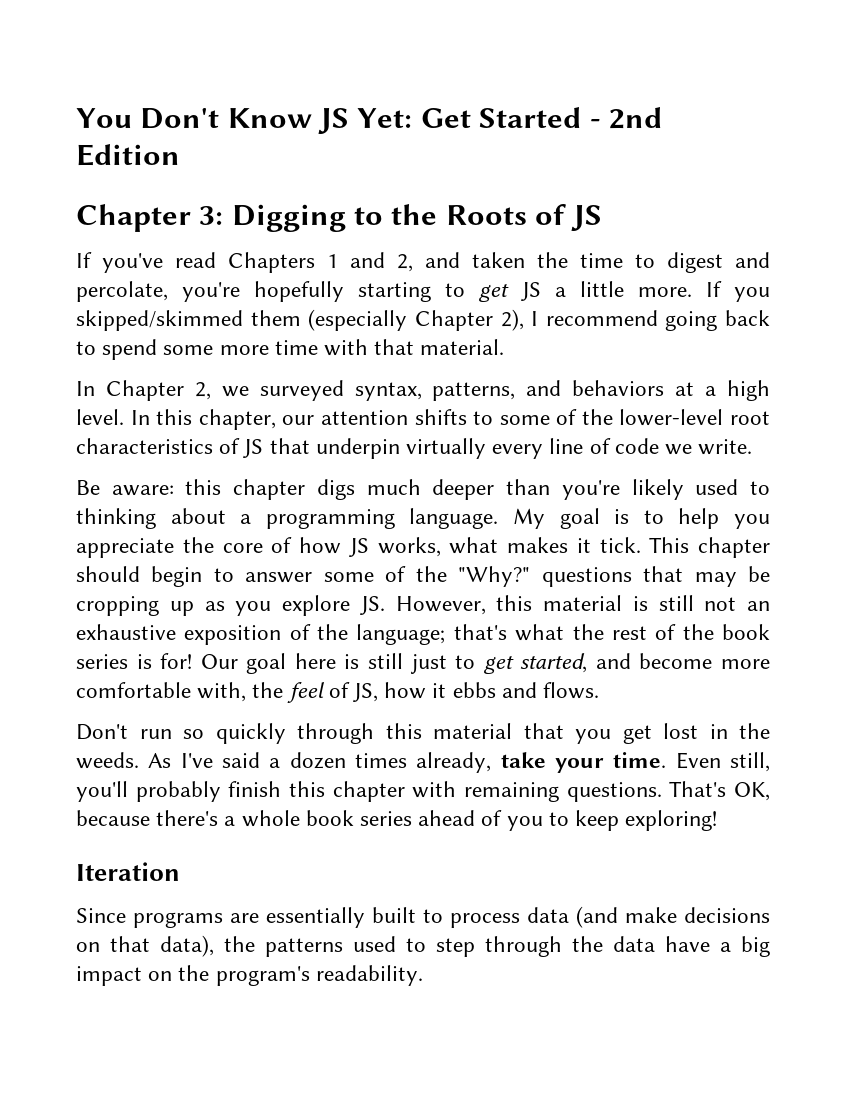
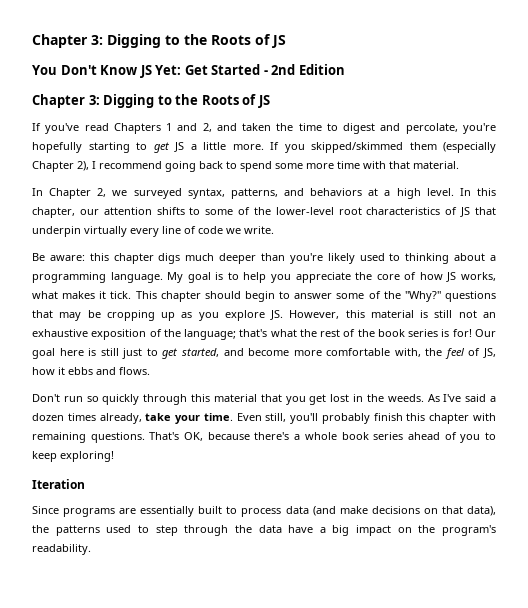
(76, 118) none -> [32,34,286,48] Chapter 3: Digging to the Roots of JS //

